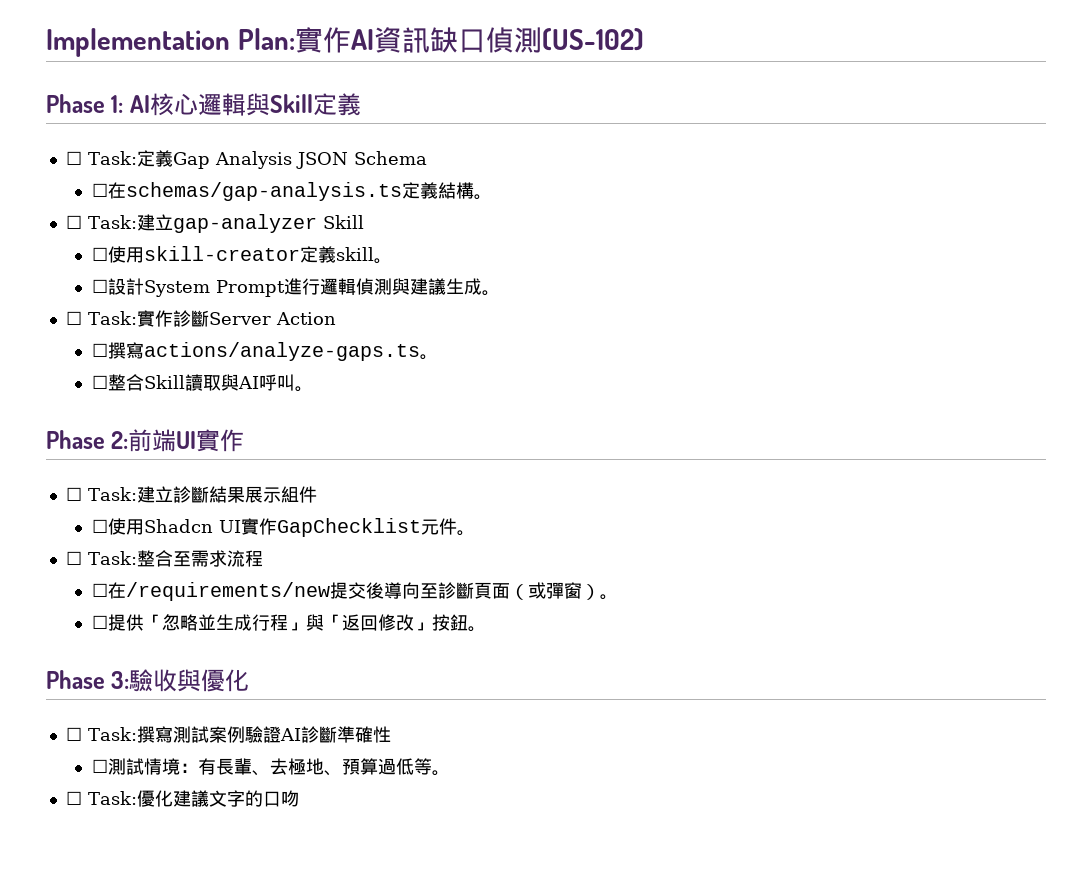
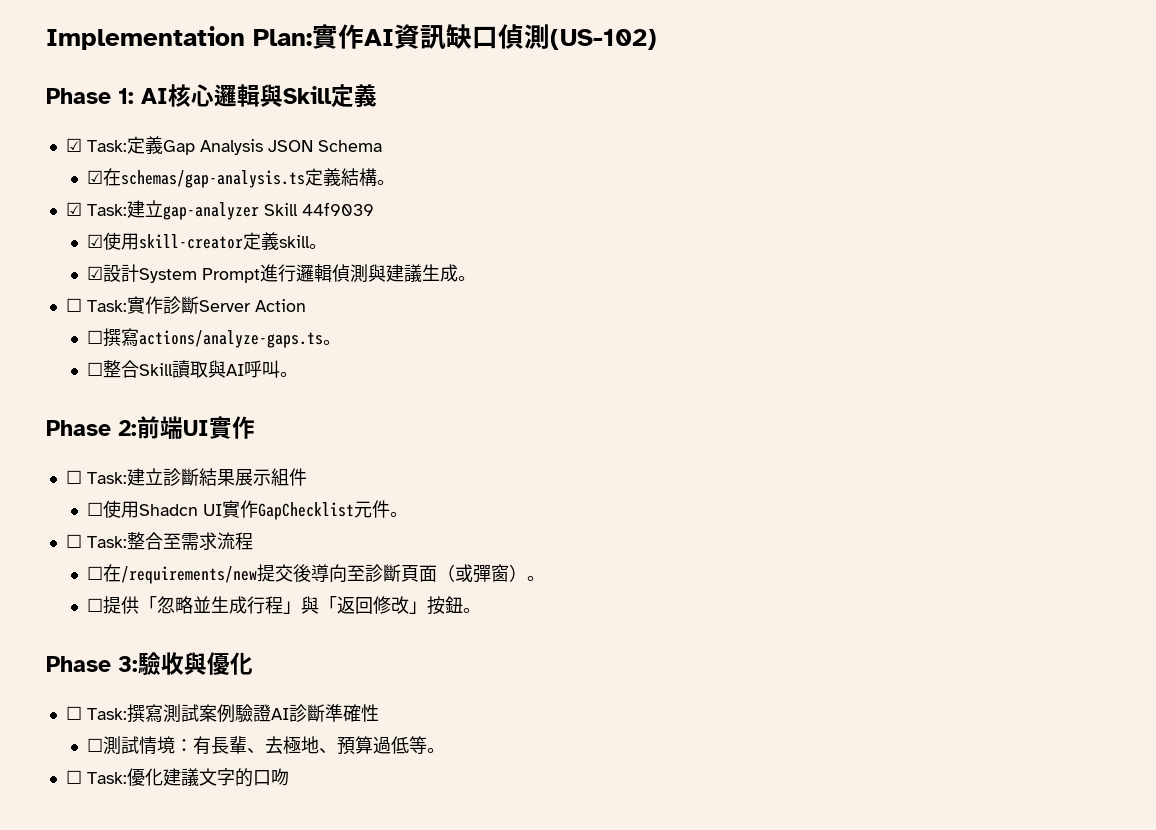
[65,151,82,165] ☐ -> [65,138,82,152] ☑
[91,183,108,197] ☐ -> [86,170,103,184] ☑
[65,215,82,229] ☐ -> [65,202,82,216] ☑
[91,247,108,261] // ☐ -> [301,202,374,216] [86,234,103,248] 44f9039 // ☑
[91,279,108,293] ☐ -> [86,266,103,280] ☑

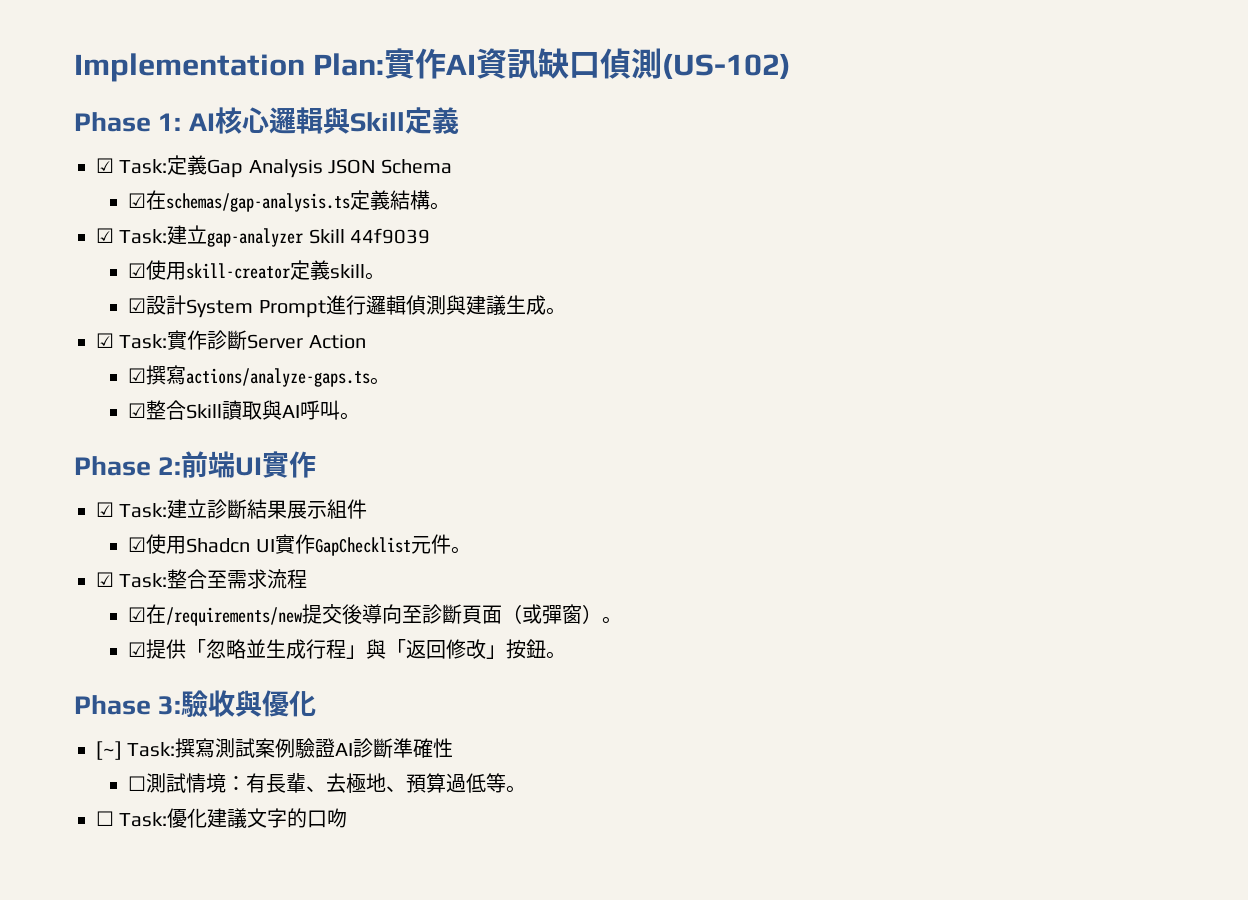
[65,298,82,312] ☐ -> [96,333,114,348] ☑
[86,330,103,344] ☐ -> [128,368,147,383] ☑
[86,362,103,376] ☐ -> [128,403,147,418] ☑
[65,470,82,484] ☐ -> [96,502,114,517] ☑
[86,502,103,516] ☐ -> [128,537,147,552] ☑
[65,534,82,548] ☐ -> [96,572,114,587] ☑
[86,566,103,580] ☐ -> [128,607,147,622] ☑
[86,598,103,612] ☐ -> [128,642,147,657] ☑
[65,706,82,720] ☐ -> [96,741,122,760] [~]

